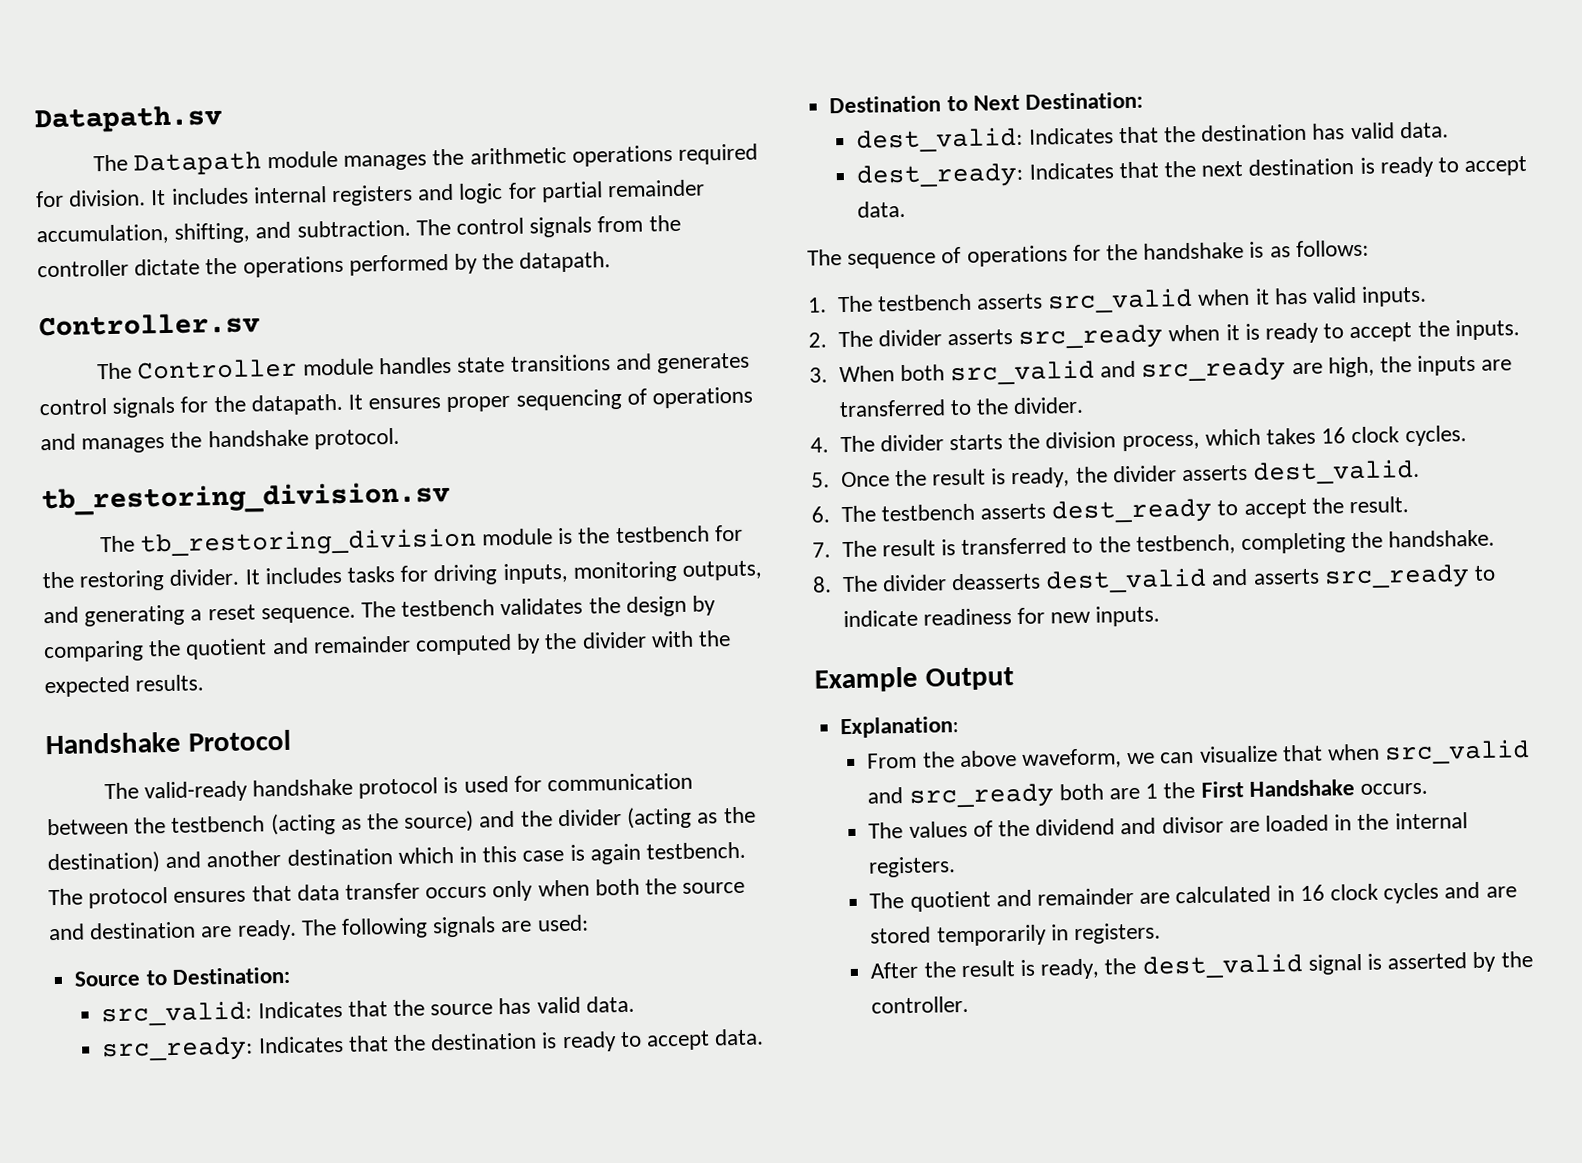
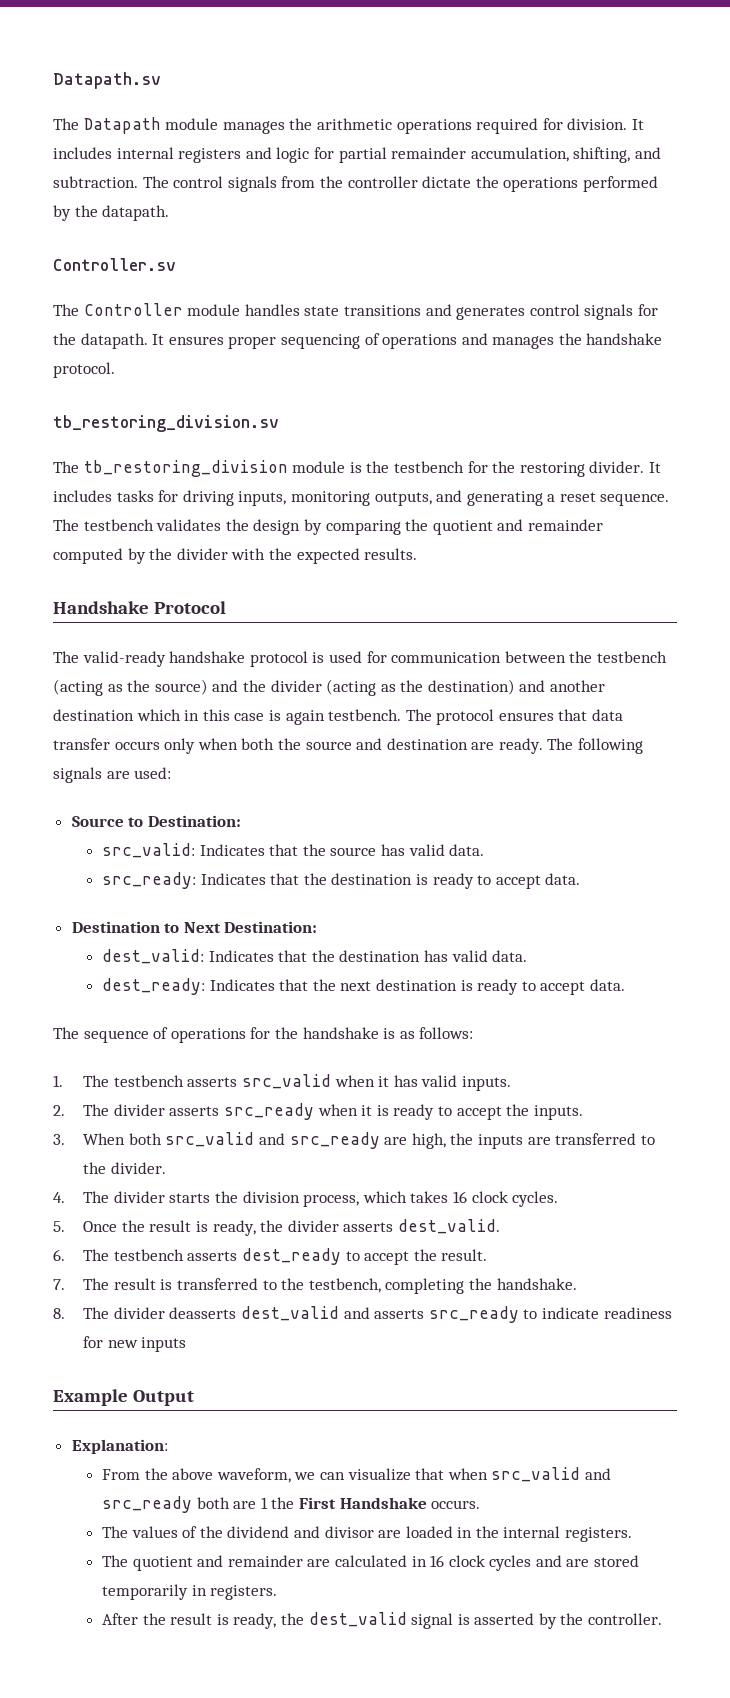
[1095,605,1161,627] inputs. -> [141,1337,187,1352] inputs

